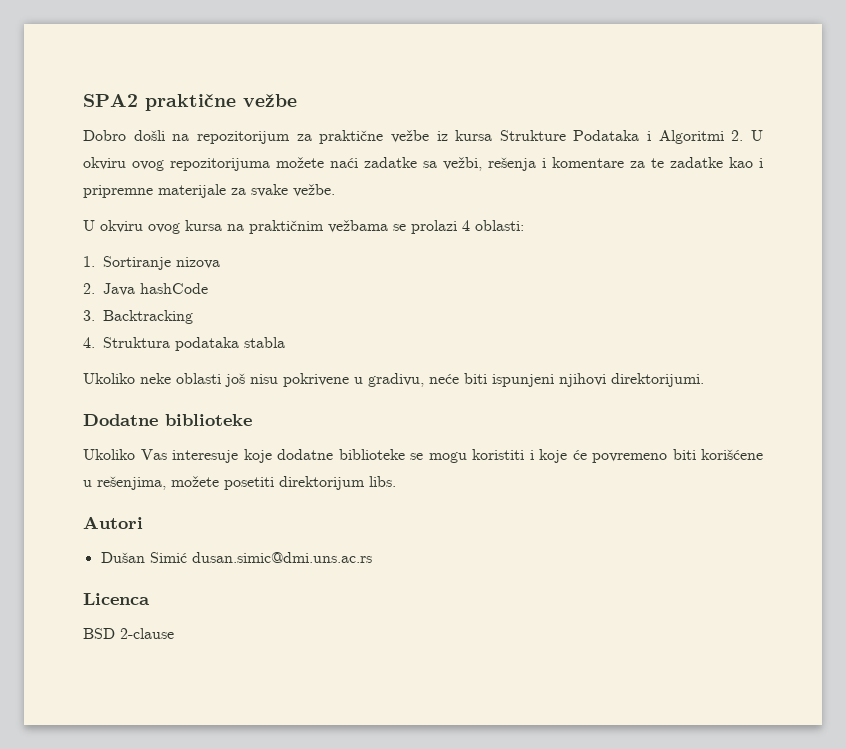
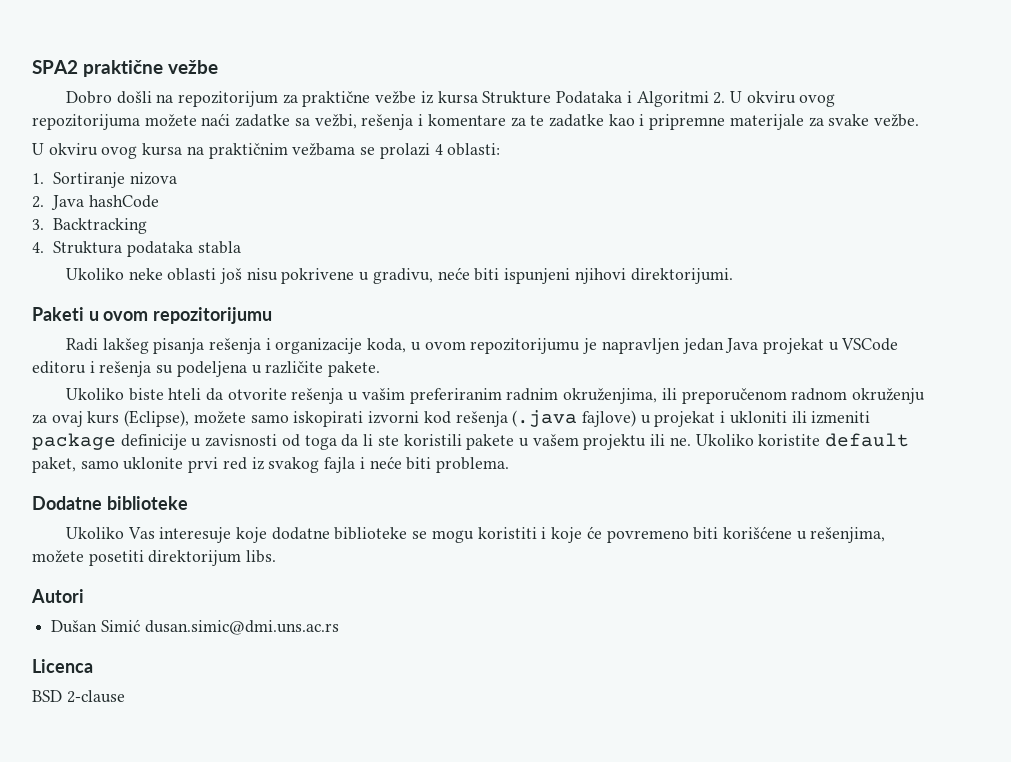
(704, 380) none -> [32,307,273,324] [65,338,899,354] [32,361,381,377] [65,388,925,404] [32,410,871,427] [32,433,910,450] [32,456,509,473] // Paketi u ovom repozitorijumu // Radi lakšeg pisanja rešenja i organizacije koda, u ovom repozitorijumu je napravljen jedan Java projekat u VSCode editoru i rešenja su podeljena u različite pakete. // Ukoliko biste hteli da otvorite rešenja u vašim preferiranim radnim okruženjima, ili preporučenom radnom okruženju za ovaj kurs (Eclipse), možete samo iskopirati izvorni kod rešenja (.java fajlove) u projekat i ukloniti ili izmeniti package definicije u zavisnosti od toga da li ste koristili pakete u vašem projektu ili ne. Ukoliko koristite default paket, samo uklonite prvi red iz svakog fajla i neće biti problema.

